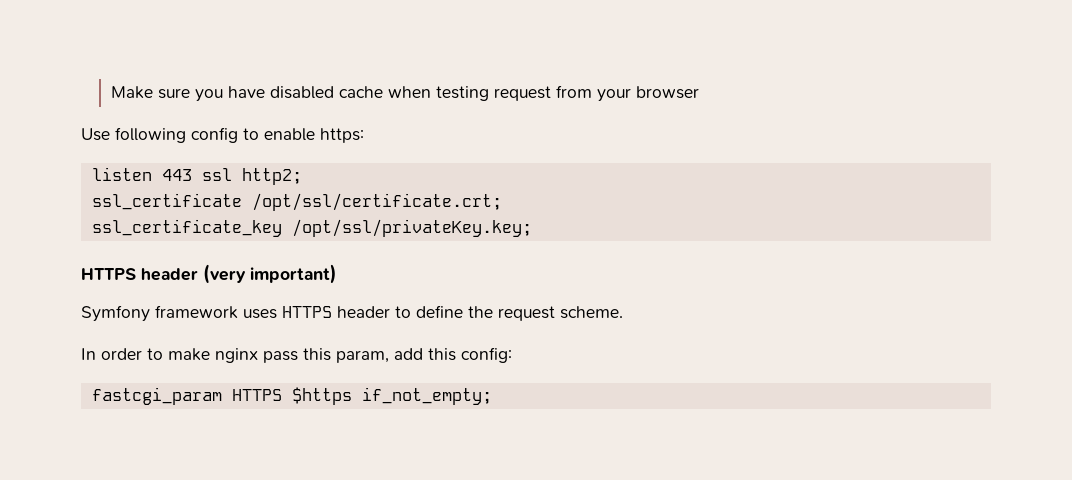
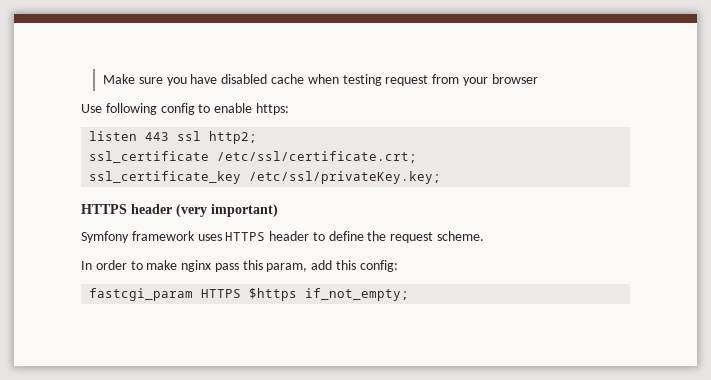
[251,193,502,211] /opt/ssl/certificate.crt; -> [217,151,418,163] /etc/ssl/certificate.crt;
[291,219,532,237] /opt/ssl/privateKey.key; -> [249,171,442,184] /etc/ssl/privateKey.key;

